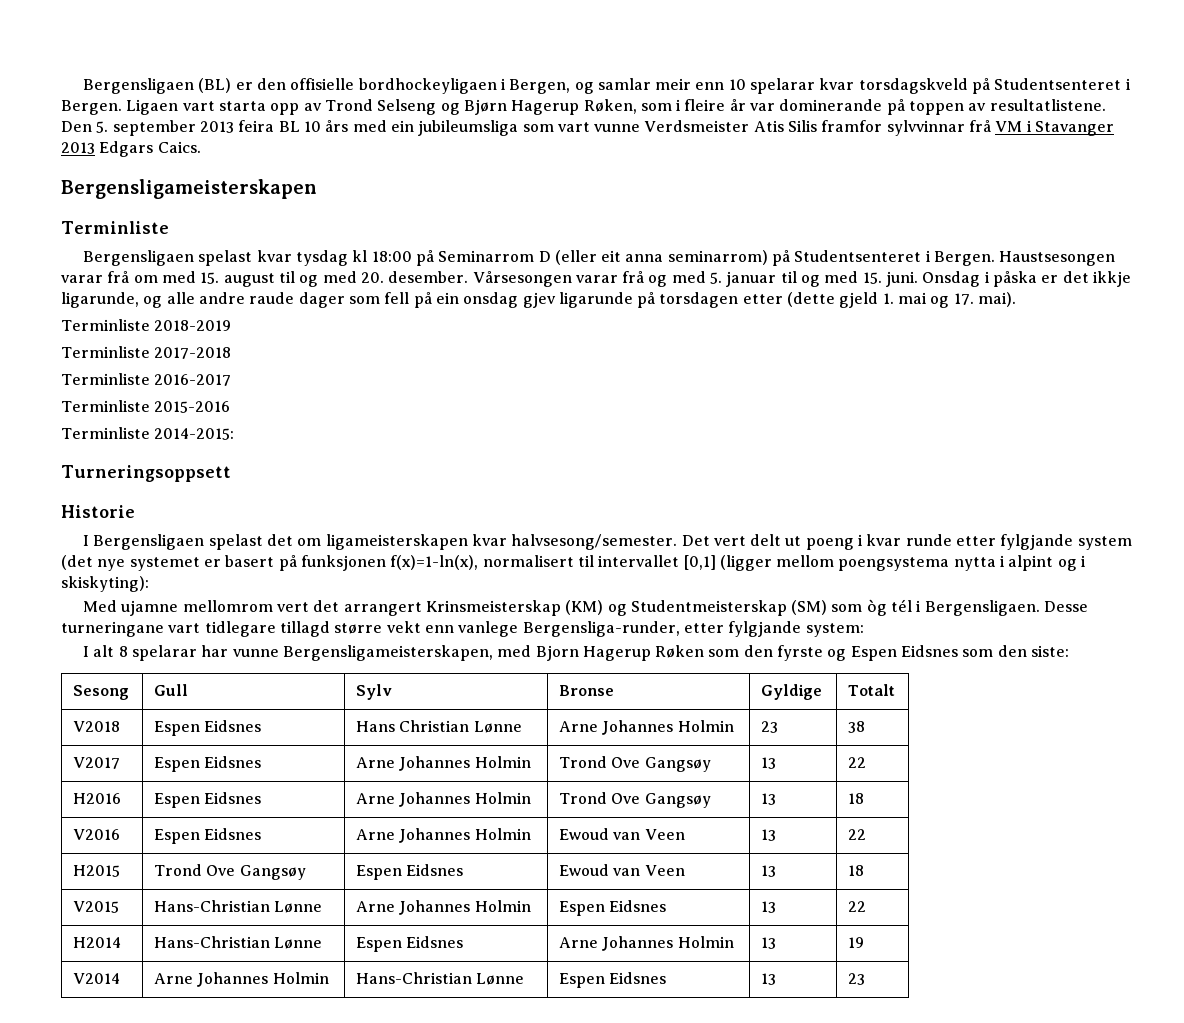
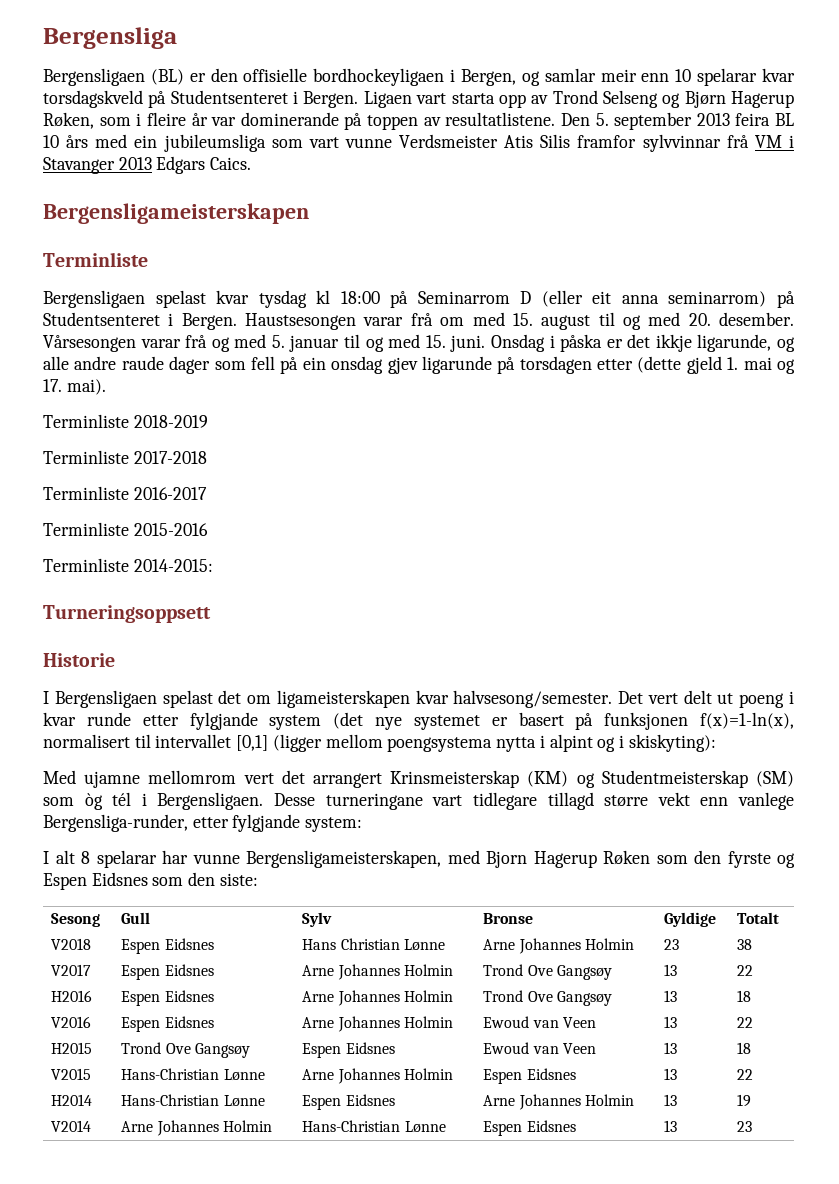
(82, 86) none -> [43,27,177,49] Bergensliga //

